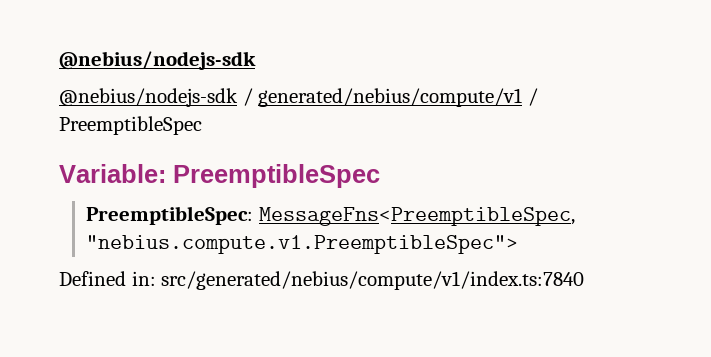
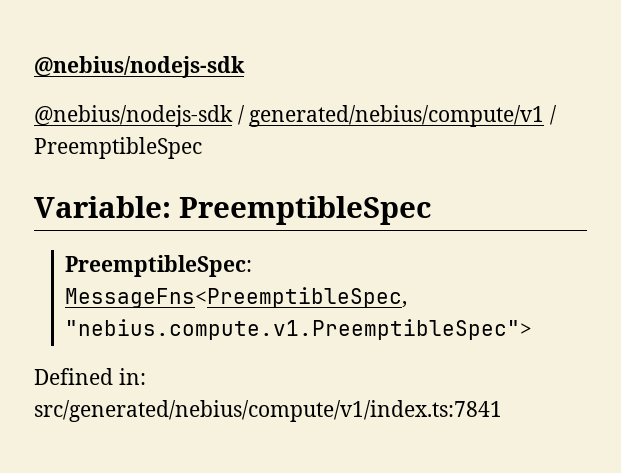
[161,271,585,290] src/generated/nebius/compute/v1/index.ts:7840 -> [34,400,502,422] src/generated/nebius/compute/v1/index.ts:7841

